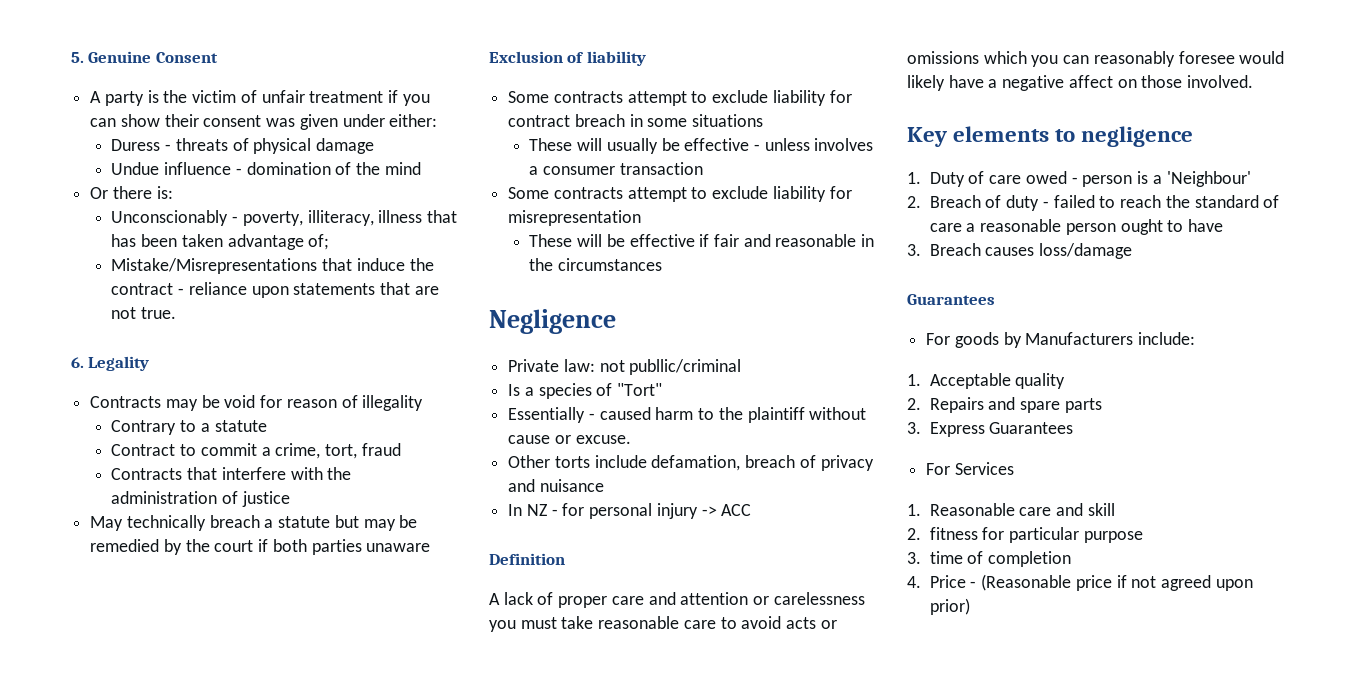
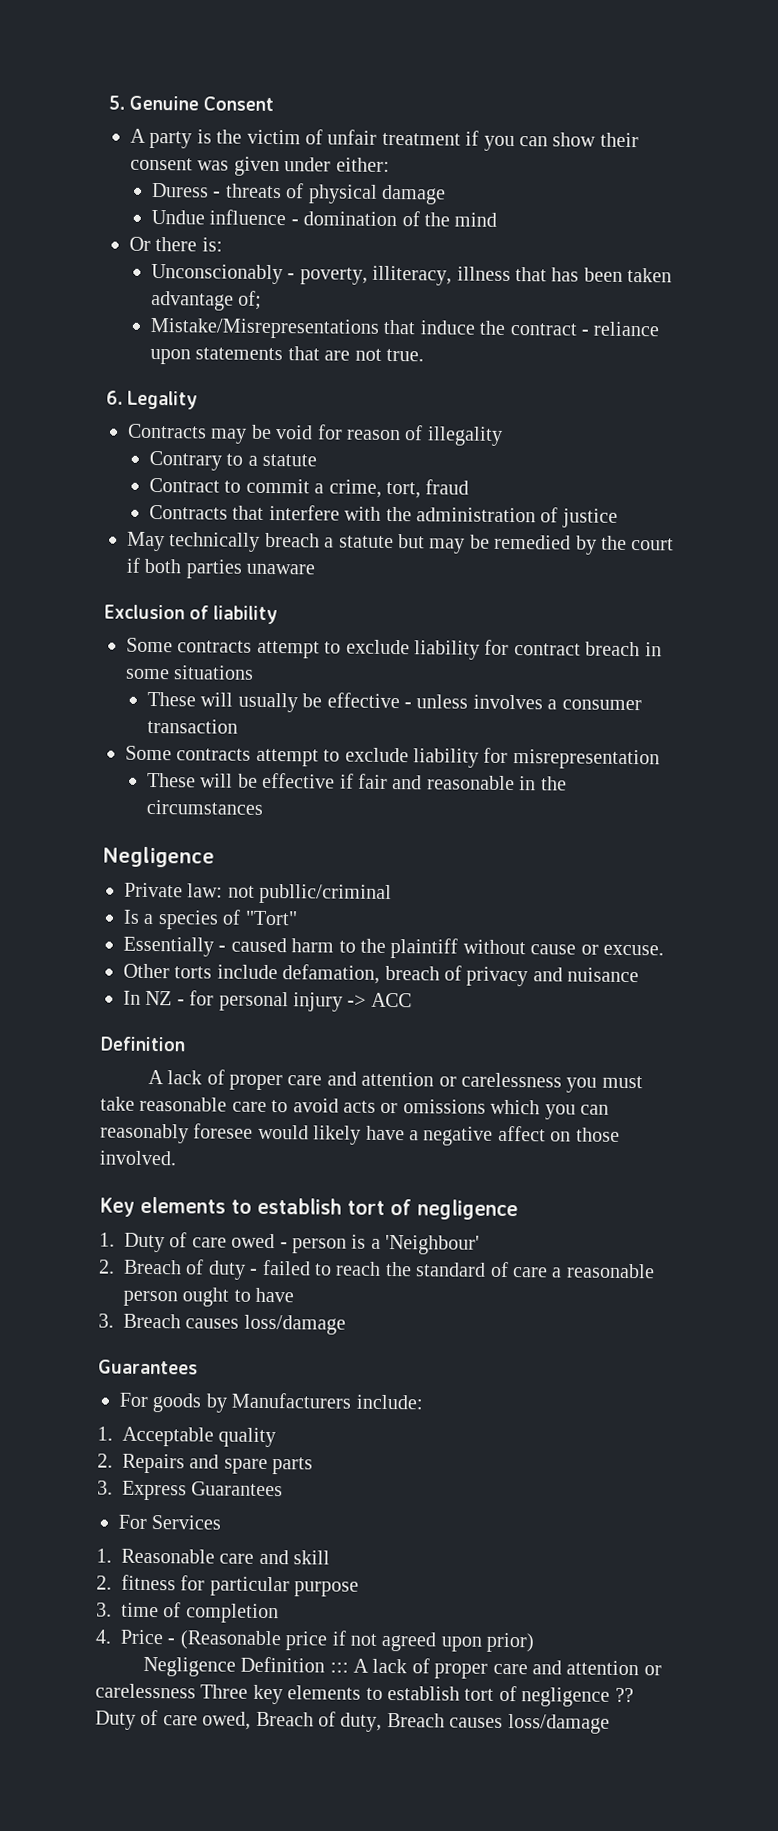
(1076, 135) none -> [257,1197,412,1216] establish tort of
(970, 606) none -> [142,1656,662,1679] [95,1683,634,1707] [95,1709,610,1734] // Negligence Definition ::: A lack of proper care and attention or carelessness Three key elements to establish tort of negligence ?? Duty of care owed, Breach of duty, Breach causes loss/damage

